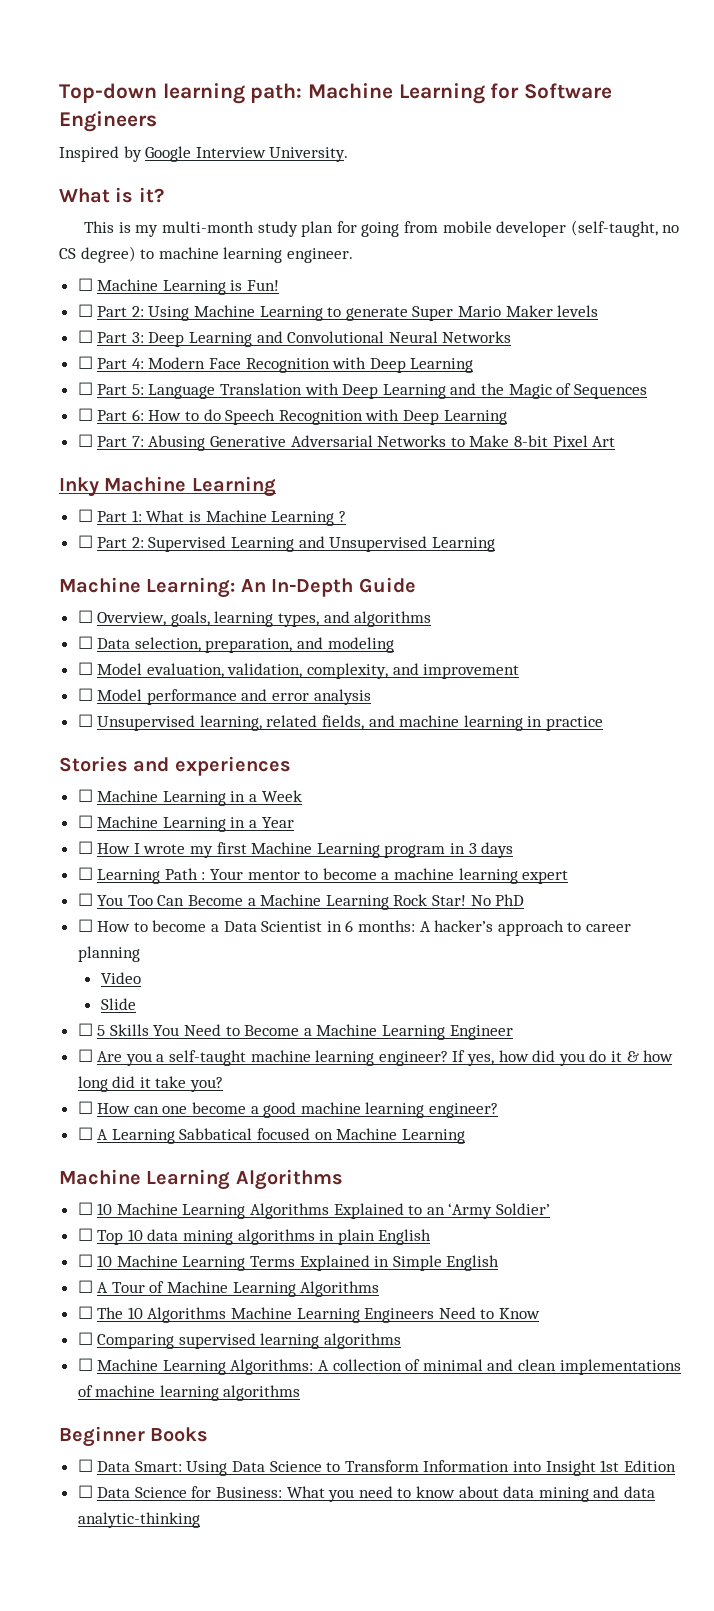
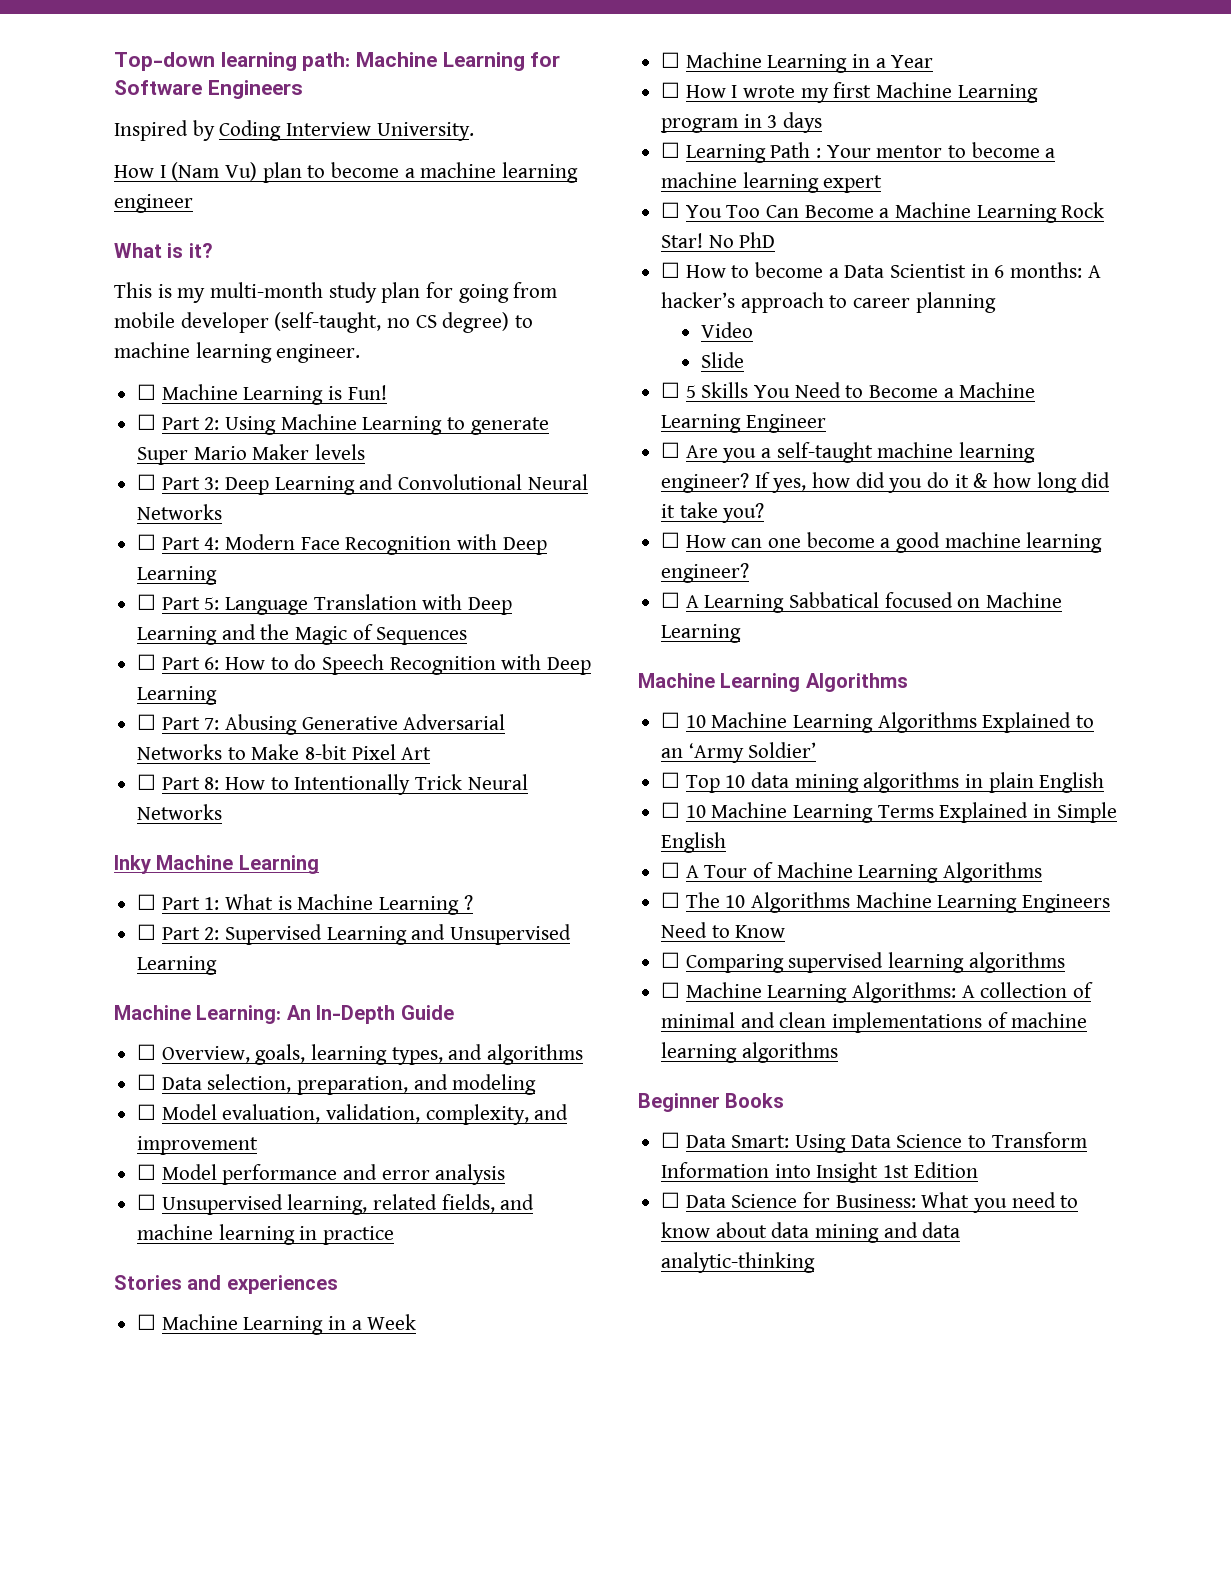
[145,146,192,162] Google -> [219,120,282,141] Coding
(349, 154) none -> [114,162,579,183] [114,194,193,213] // How I (Nam Vu) plan to become a machine learning engineer
(616, 441) none -> [137,774,528,795] [137,804,223,820] // ☐ Part 8: How to Intentionally Trick Neural Networks

